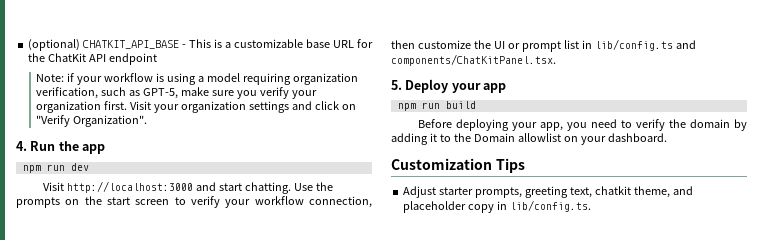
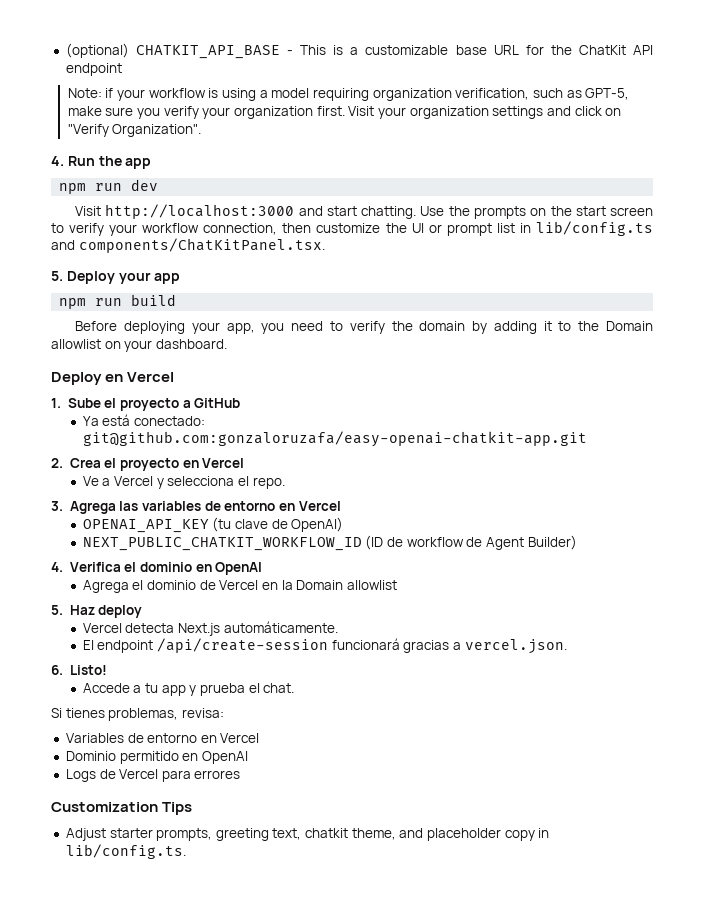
(667, 137) none -> [51,372,175,385] [51,398,241,411] [82,414,205,426] [82,431,587,447] [51,458,245,471] [82,476,285,489] [51,501,341,514] [82,517,344,533] [82,535,577,551] [51,562,263,575] [82,580,397,593] [51,605,143,618] [82,621,338,636] [82,638,567,654] [51,665,107,675] [82,683,295,696] [51,708,224,721] [65,733,260,743] [65,751,248,764] [65,769,241,782] // Deploy en Vercel // 1. Sube el proyecto a GitHub // Ya está conectado: git@github.com:gonzaloruzafa/easy-openai-chatkit-app.git // 2. Crea el proyecto en Vercel // Ve a Vercel y selecciona el repo. // 3. Agrega las variables de entorno en Vercel // OPENAI_API_KEY (tu clave de OpenAI) // NEXT_PUBLIC_CHATKIT_WORKFLOW_ID (ID de workflow de Agent Builder) // 4. Verifica el dominio en OpenAI // Agrega el dominio de Vercel en la Domain allowlist // 5. Haz deploy // Vercel detecta Next.js automáticamente. // El endpoint /api/create-session funcionará gracias a vercel.json. // 6. Listo! // Accede a tu app y prueba el chat. // Si tienes problemas, revisa: // Variables de entorno en Vercel // Dominio permitido en OpenAI // Logs de Vercel para errores

